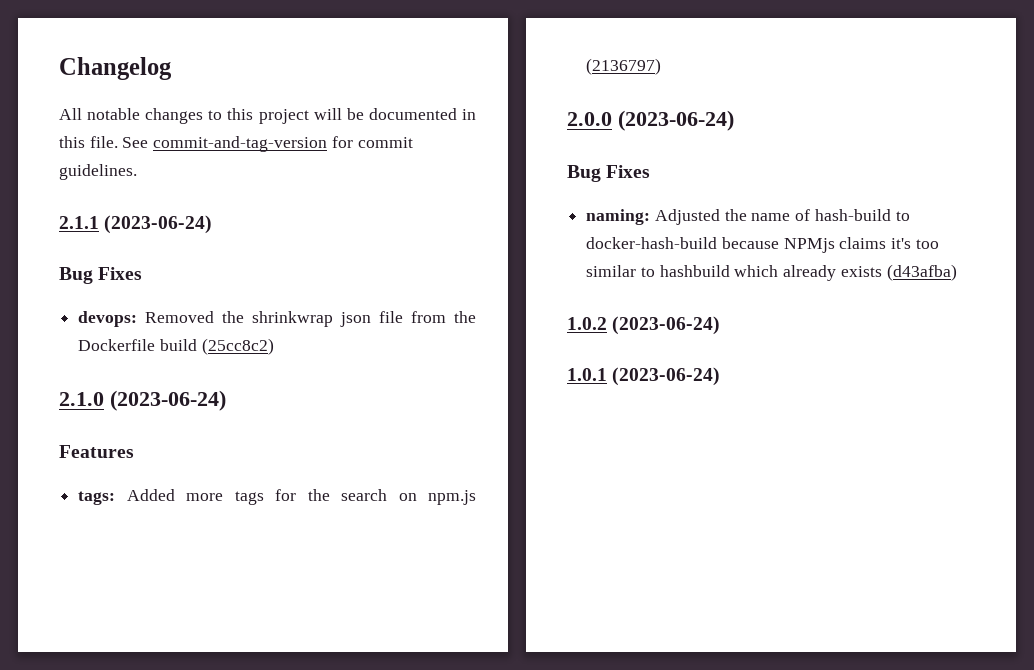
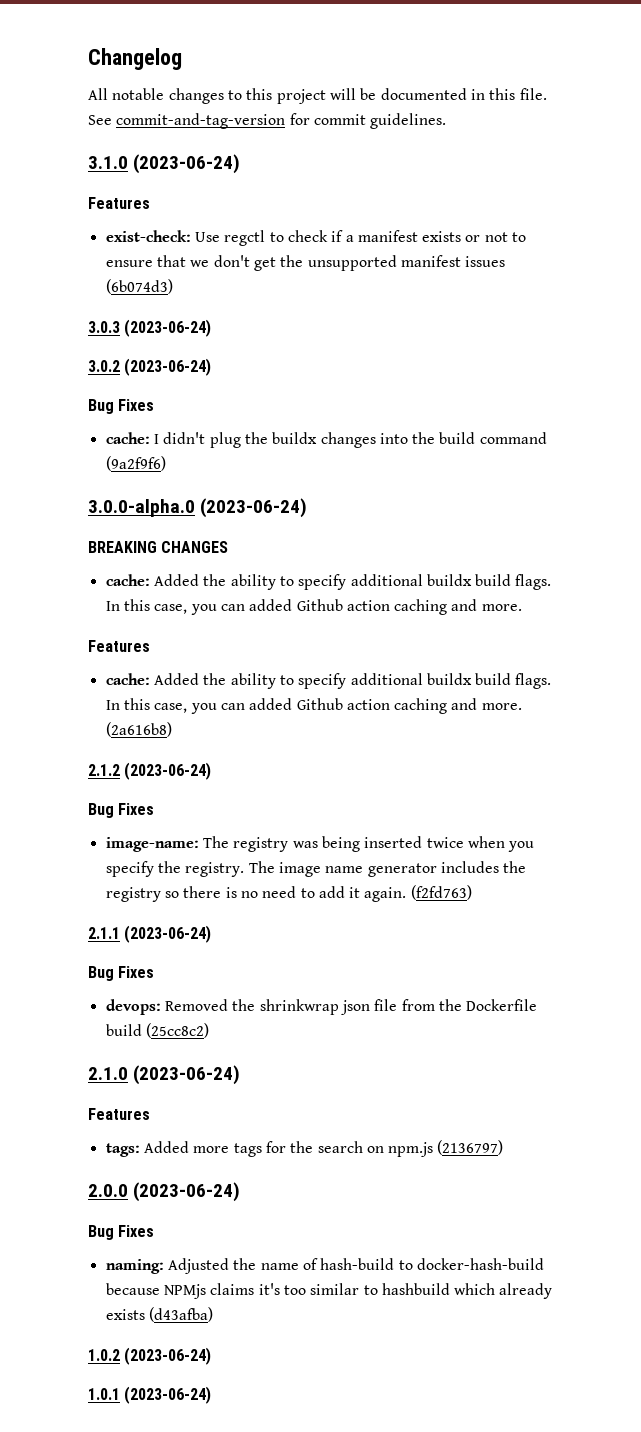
(137, 172) none -> [88,154,241,174] [88,197,150,209] [105,230,527,246] [105,255,506,271] [105,279,173,294] [88,319,212,337] [88,358,212,376] [88,399,155,414] [105,432,547,448] [105,456,166,471] [88,498,308,518] [88,541,229,553] [105,574,552,590] [105,599,522,615] [88,640,150,652] [105,673,552,689] [105,698,522,714] [105,722,172,737] [88,762,212,780] [88,803,155,818] [105,836,535,852] [105,861,527,877] [105,885,472,902] // 3.1.0 (2023-06-24) // Features // exist-check: Use regctl to check if a manifest exists or not to ensure that we don't get the unsupported manifest issues (6b074d3) // 3.0.3 (2023-06-24) // 3.0.2 (2023-06-24) // Bug Fixes // cache: I didn't plug the buildx changes into the build command (9a2f9f6) // 3.0.0-alpha.0 (2023-06-24) // BREAKING CHANGES // cache: Added the ability to specify additional buildx build flags. In this case, you can added Github action caching and more. // Features // cache: Added the ability to specify additional buildx build flags. In this case, you can added Github action caching and more. (2a616b8) // 2.1.2 (2023-06-24) // Bug Fixes // image-name: The registry was being inserted twice when you specify the registry. The image name generator includes the registry so there is no need to add it again. (f2fd763)

